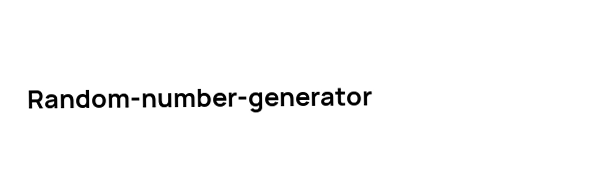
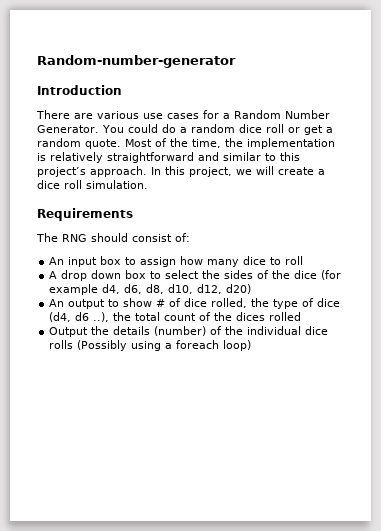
(373, 101) none -> [37,85,122,95] [36,110,330,119] [37,124,333,135] [37,138,335,149] [37,152,300,163] [37,166,325,177] [37,180,148,189] [37,208,133,221] [36,233,190,242] [49,256,304,267] [49,270,342,281] [49,284,252,295] [49,298,341,309] [49,312,302,322] [49,326,329,337] [49,340,252,351] // Introduction // There are various use cases for a Random Number Generator. You could do a random dice roll or get a random quote. Most of the time, the implementation is relatively straightforward and similar to this project’s approach. In this project, we will create a dice roll simulation. // Requirements // The RNG should consist of: // An input box to assign how many dice to roll // A drop down box to select the sides of the dice (for example d4, d6, d8, d10, d12, d20) // An output to show # of dice rolled, the type of dice (d4, d6 ..), the total count of the dices rolled // Output the details (number) of the individual dice rolls (Possibly using a foreach loop)

